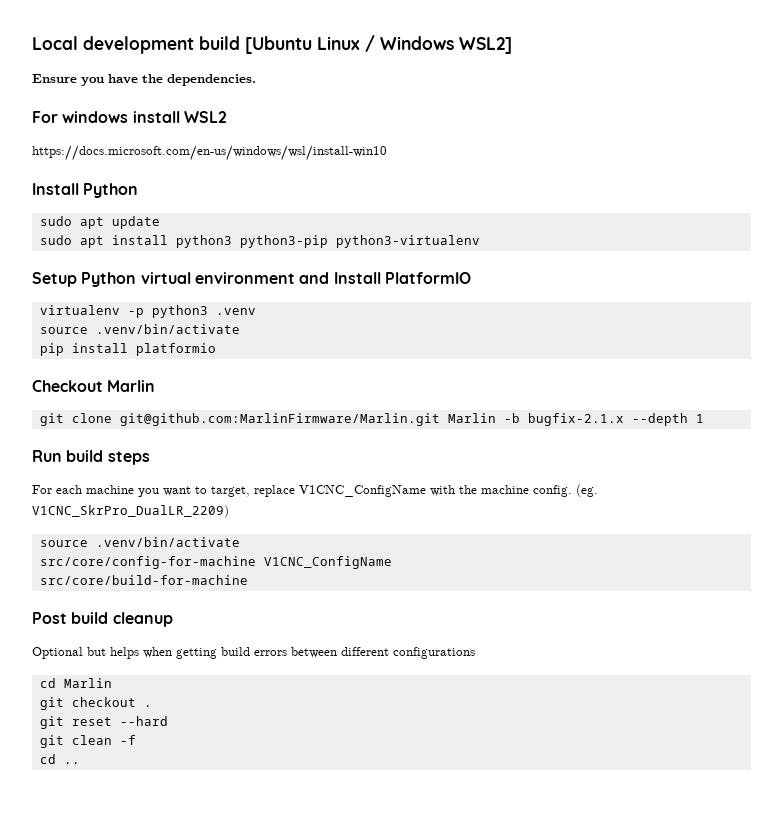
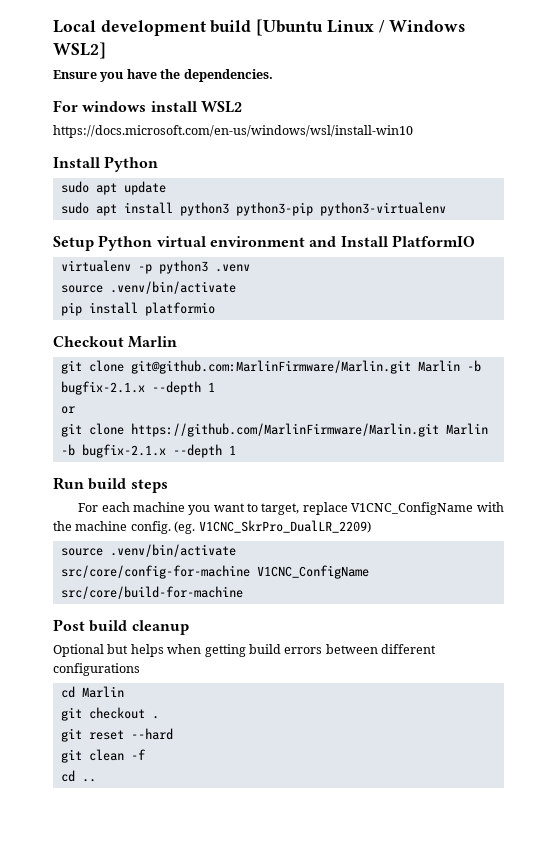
(704, 418) none -> [60,406,75,414] [60,423,488,437] [60,444,236,458] // or // git clone https://github.com/MarlinFirmware/Marlin.git Marlin -b bugfix-2.1.x --depth 1

